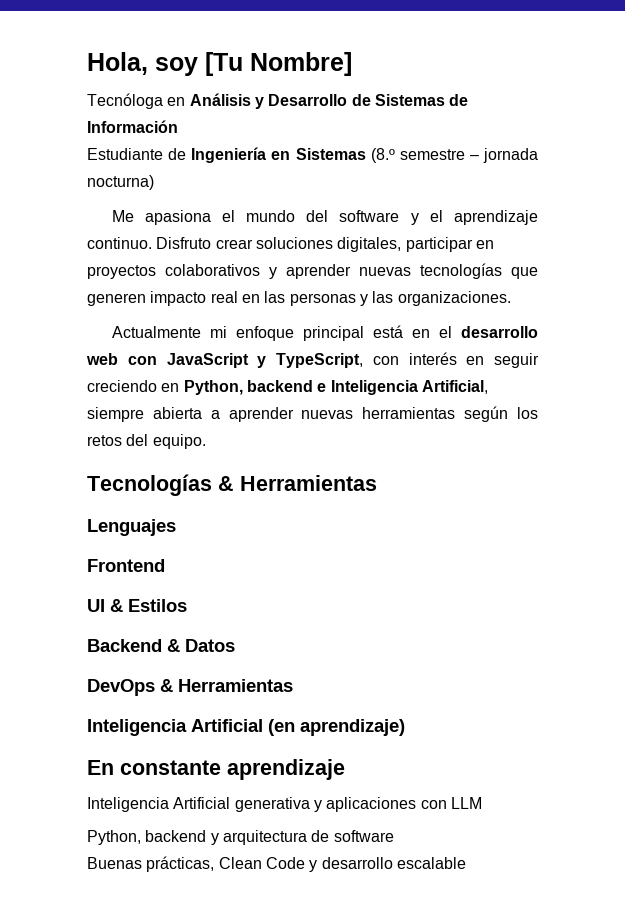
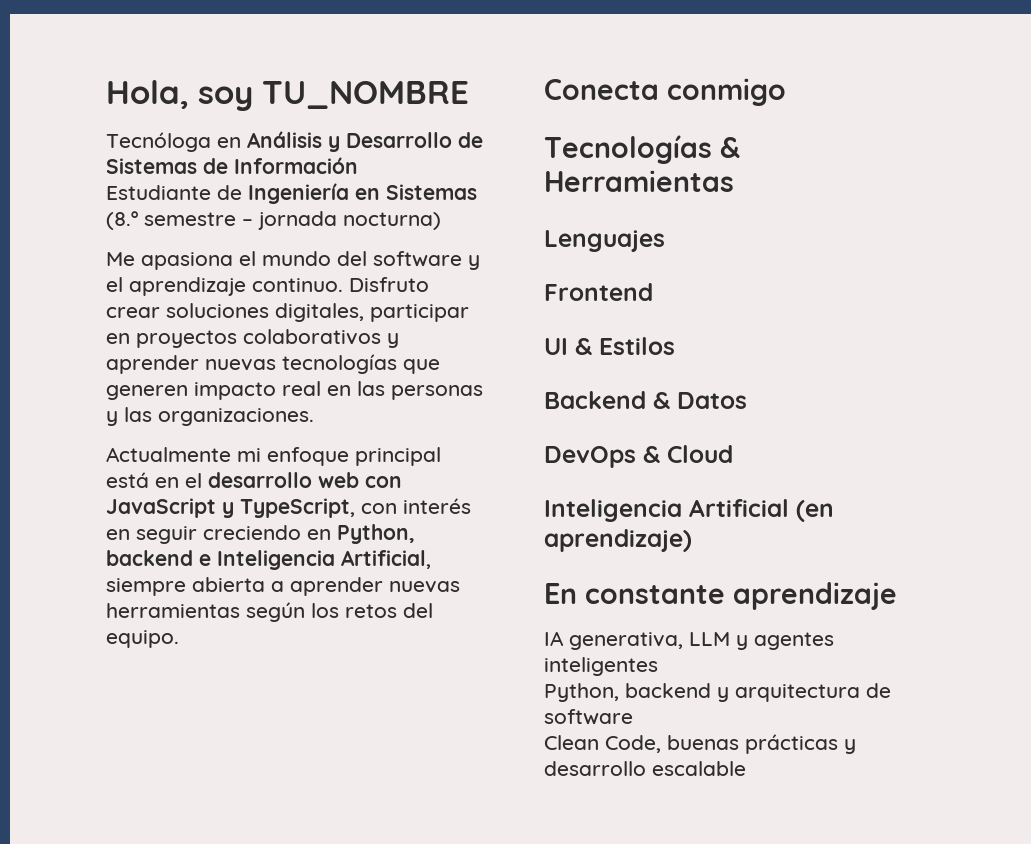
[205,52,352,76] [Tu Nombre] -> [262,81,469,109] TU_NOMBRE
(206, 441) none -> [544,78,786,106] // Conecta conmigo
[178,679,293,692] Herramientas -> [667,445,733,463] Cloud
[87,797,482,812] Inteligencia Artificial generativa y aplicaciones con LLM -> [544,631,834,650] [544,657,658,676] IA generativa, LLM y agentes inteligentes
[87,856,305,872] Buenas prácticas, Clean Code -> [544,734,838,754] Clean Code, buenas prácticas

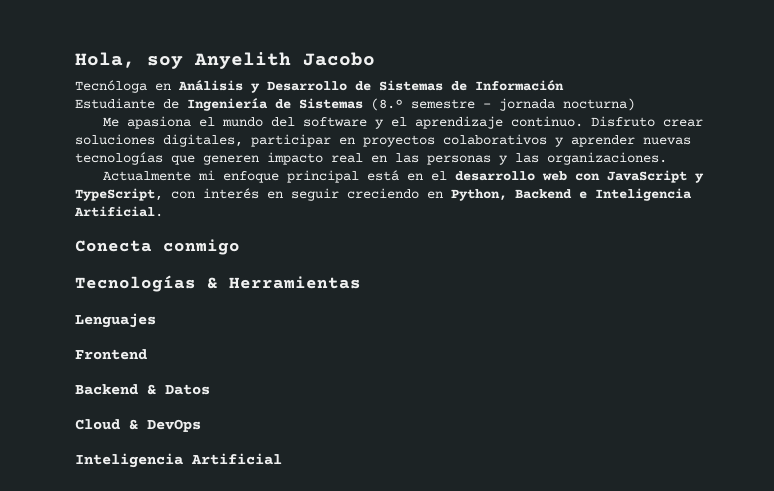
[262,81,469,109] TU_NOMBRE -> [194,52,375,69] Anyelith Jacobo
[355,188,380,200] en -> [275,99,291,109] de
[106,550,193,566] backend -> [515,189,572,199] Backend
[341,550,431,569] [106,577,460,596] [106,602,433,622] [106,630,179,648] Artificial, siempre abierta a aprender nuevas herramientas según los retos del equipo. -> [74,206,163,217] Artificial.
[544,337,675,355] // UI & Estilos -> (147, 354) none
(747, 400) none -> [75,419,138,430] Cloud &
[643,445,733,463] & Cloud -> (201, 425) none
[796,500,834,522] [544,529,692,552] [544,582,897,610] [544,631,834,650] [544,657,658,676] [544,683,891,702] [544,709,633,725] [544,734,856,754] [544,761,746,776] (en aprendizaje) // En constante aprendizaje // IA generativa, LLM y agentes inteligentes // Python, backend y arquitectura de software // Clean Code, buenas prácticas y desarrollo escalable -> (282, 459) none

